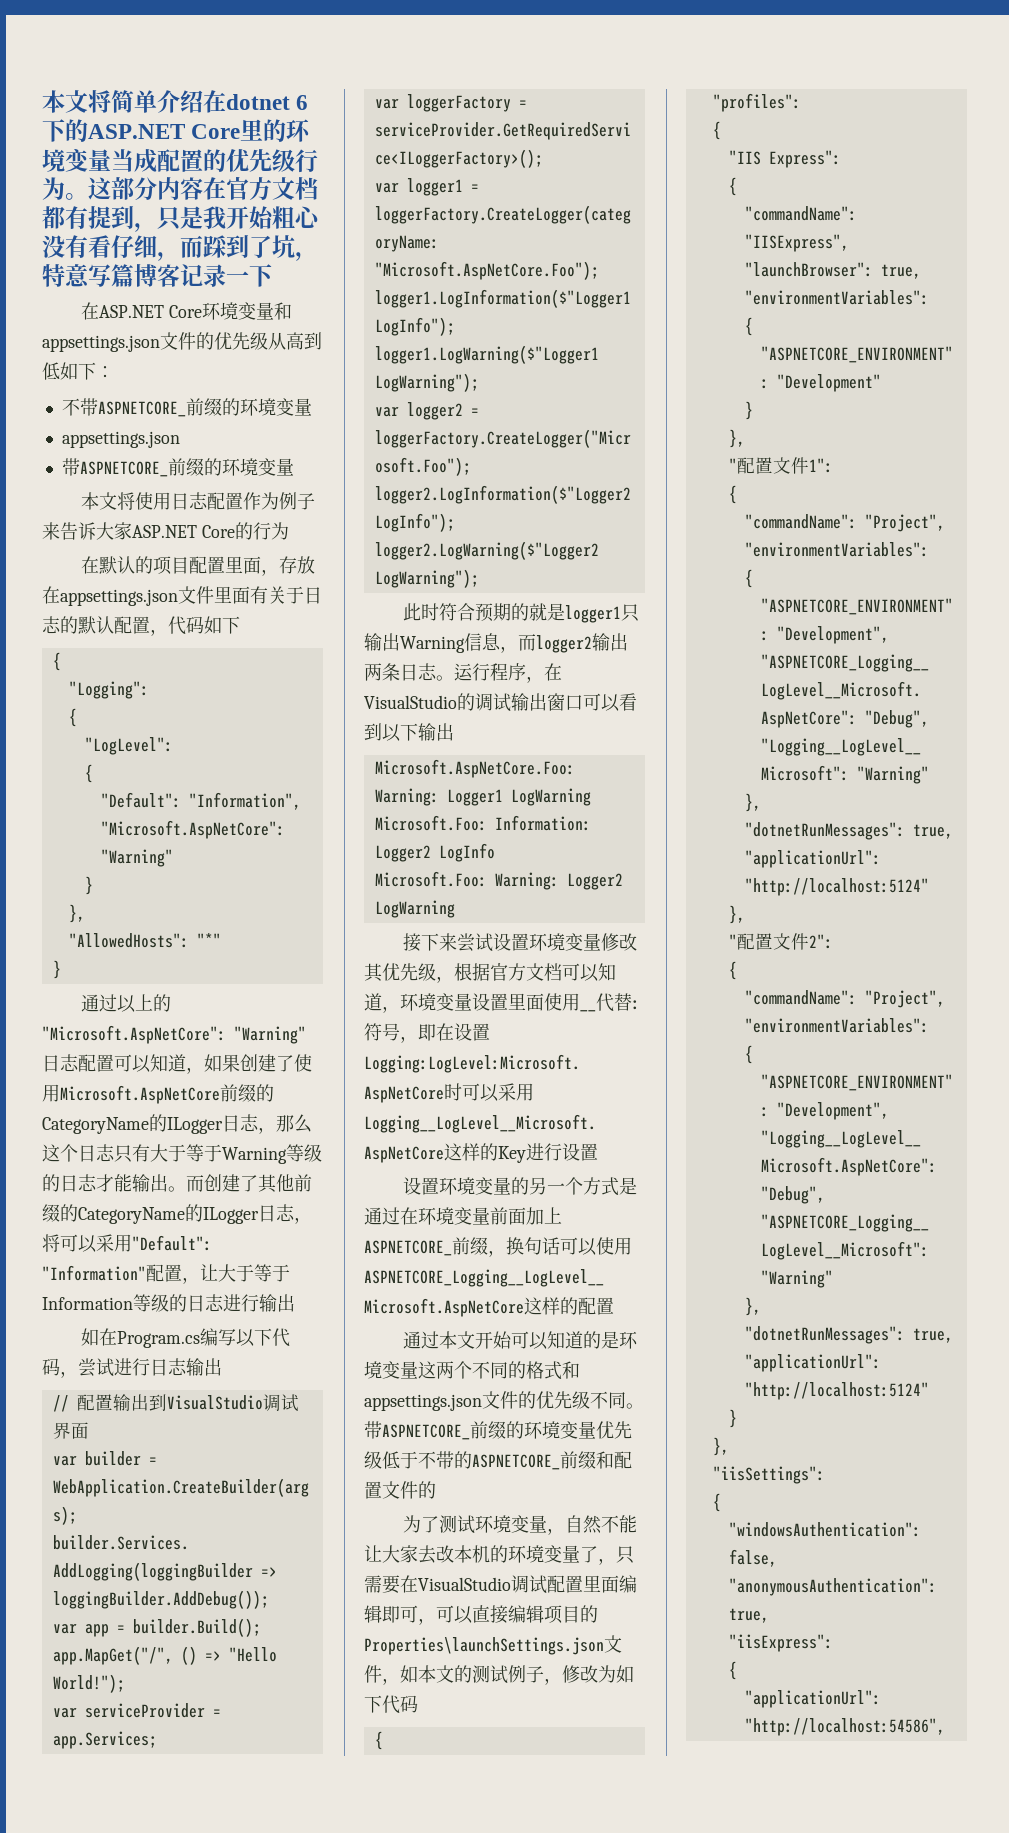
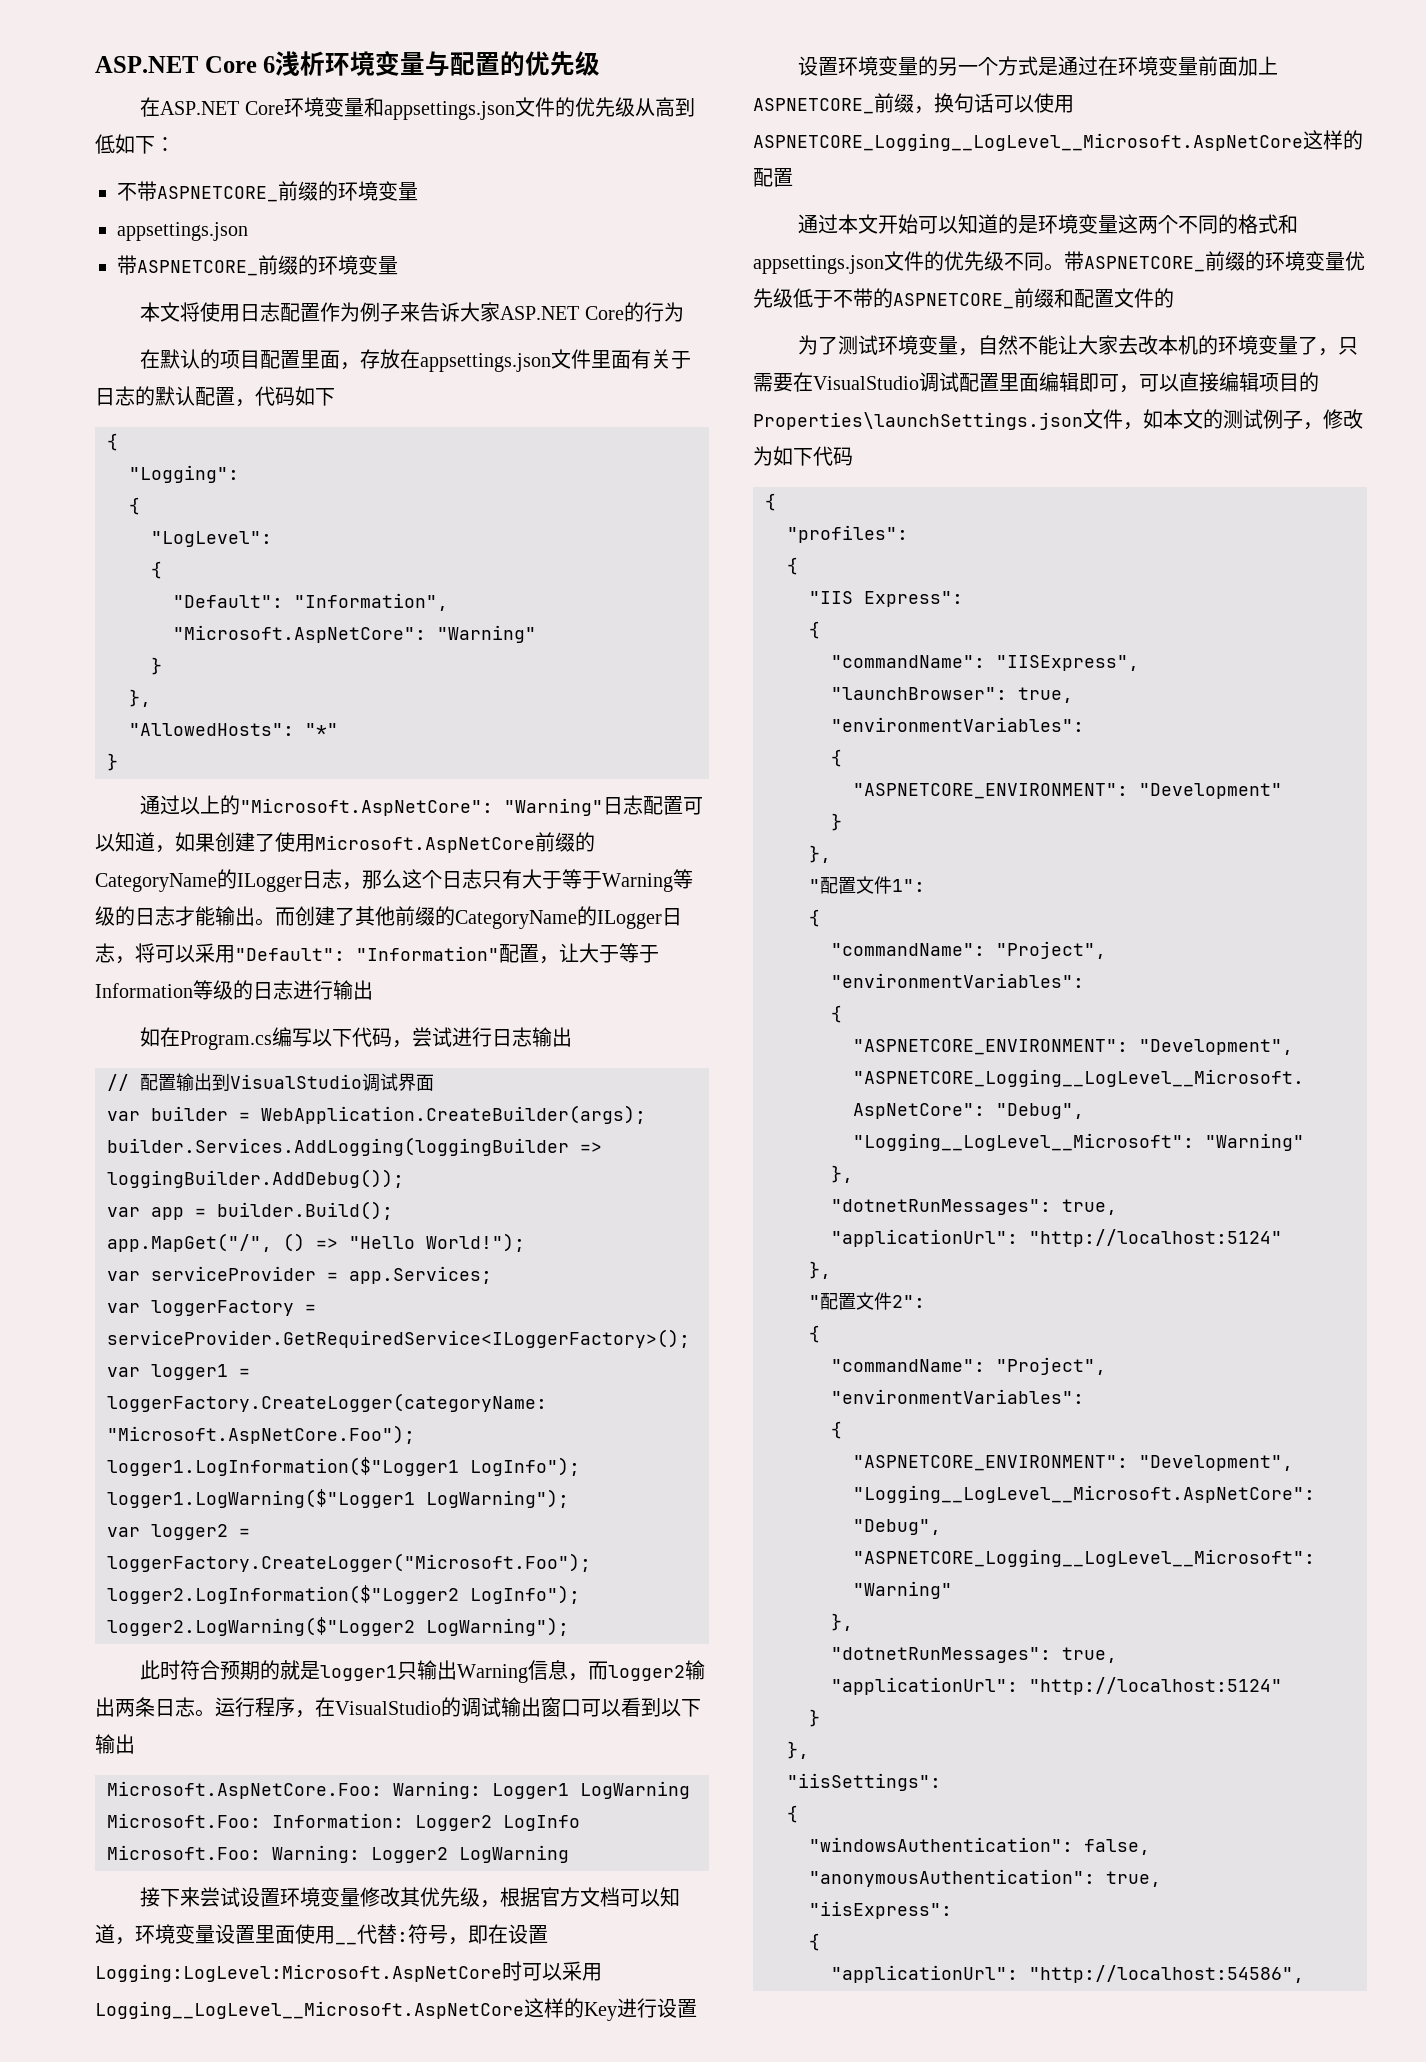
[42,90,309,113] [42,119,312,142] [42,148,157,173] 本文将简单介绍在dotnet 6下的ASP.NET Core里的环境变量当成 -> [95,51,451,76] ASP.NET Core 6浅析环境变量与
[295,149,318,173] [42,177,318,201] [42,206,321,232] [42,235,318,261] [42,264,273,288] 行为。这部分内容在官方文档都有提到，只是我开始粗心没有看仔细，而踩到了坑，特意写篇博客记录一下 -> (601, 63) none

